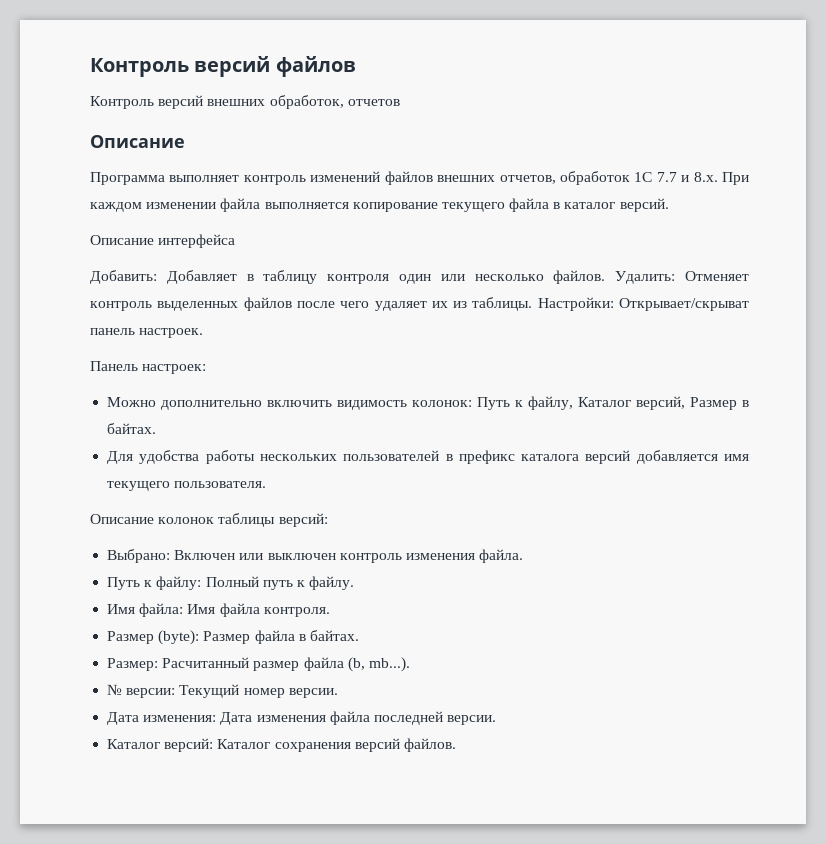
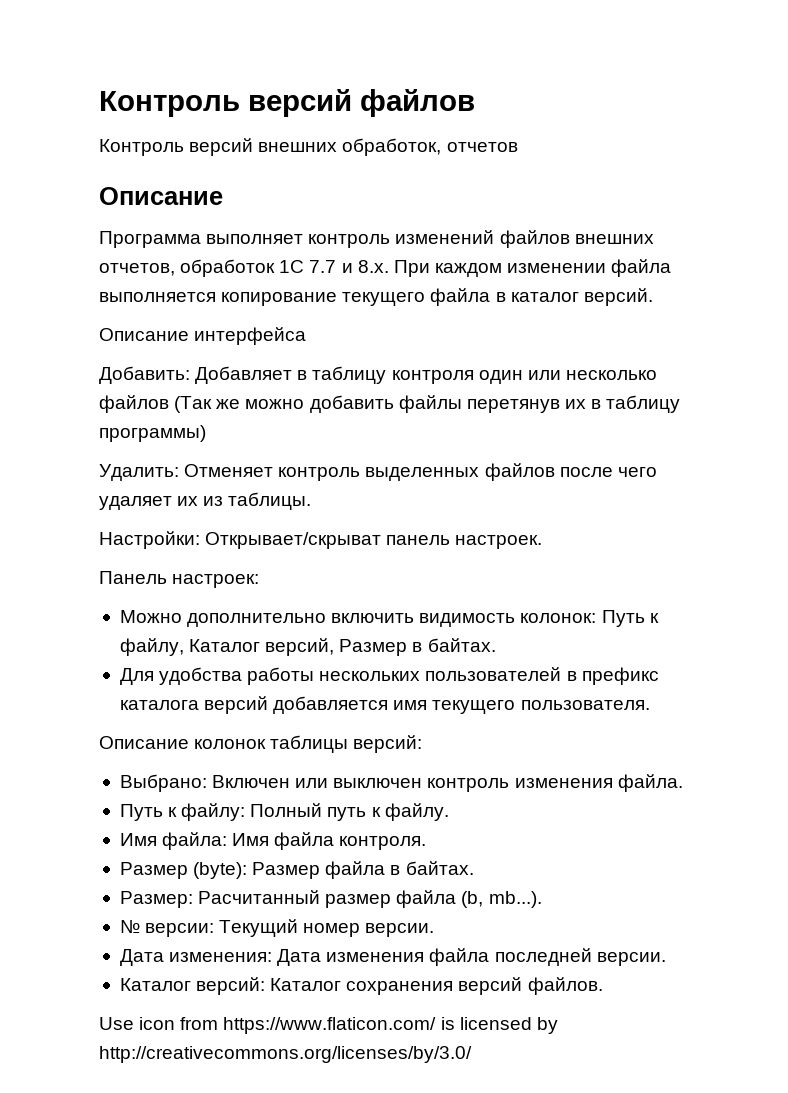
[553,270,606,284] файлов. -> [99,395,681,413] [99,425,206,442] файлов (Так же можно добавить файлы перетянув их в таблицу программы) //
(533, 304) none -> (312, 501) //
(456, 745) none -> [99,1017,558,1034] [99,1046,472,1063] // Use icon from https://www.flaticon.com/ is licensed by http://creativecommons.org/licenses/by/3.0/

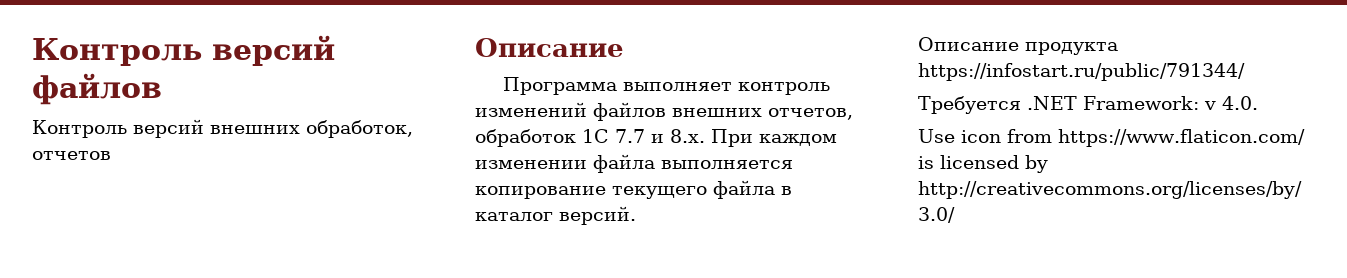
[194,327,307,345] [99,366,657,384] [99,395,681,413] [99,425,206,442] [99,463,657,481] [99,492,312,510] [99,531,543,549] [99,571,260,588] [119,610,659,627] [119,638,496,656] [119,667,659,685] [119,696,650,714] [99,735,423,753] [119,774,683,792] [119,803,449,821] [119,832,427,850] [119,861,474,879] [119,890,542,908] [119,919,435,937] [119,948,666,966] [119,977,603,995] интерфейса // Добавить: Добавляет в таблицу контроля один или несколько файлов (Так же можно добавить файлы перетянув их в таблицу программы) // Удалить: Отменяет контроль выделенных файлов после чего удаляет их из таблицы. // Настройки: Открывает/скрыват панель настроек. // Панель настроек: // Можно дополнительно включить видимость колонок: Путь к файлу, Каталог версий, Размер в байтах. // Для удобства работы нескольких пользователей в префикс каталога версий добавляется имя текущего пользователя. // Описание колонок таблицы версий: // Выбрано: Включен или выключен контроль изменения файла. // Путь к файлу: Полный путь к файлу. // Имя файла: Имя файла контроля. // Размер (byte): Размер файла в байтах. // Размер: Расчитанный размер файла (b, mb...). // № версии: Текущий номер версии. // Дата изменения: Дата изменения файла последней версии. // Каталог версий: Каталог сохранения версий файлов. -> [1025,42,1118,55] [918,63,1245,81] [918,96,1258,114] продукта https://infostart.ru/public/791344/ // Требуется .NET Framework: v 4.0.

